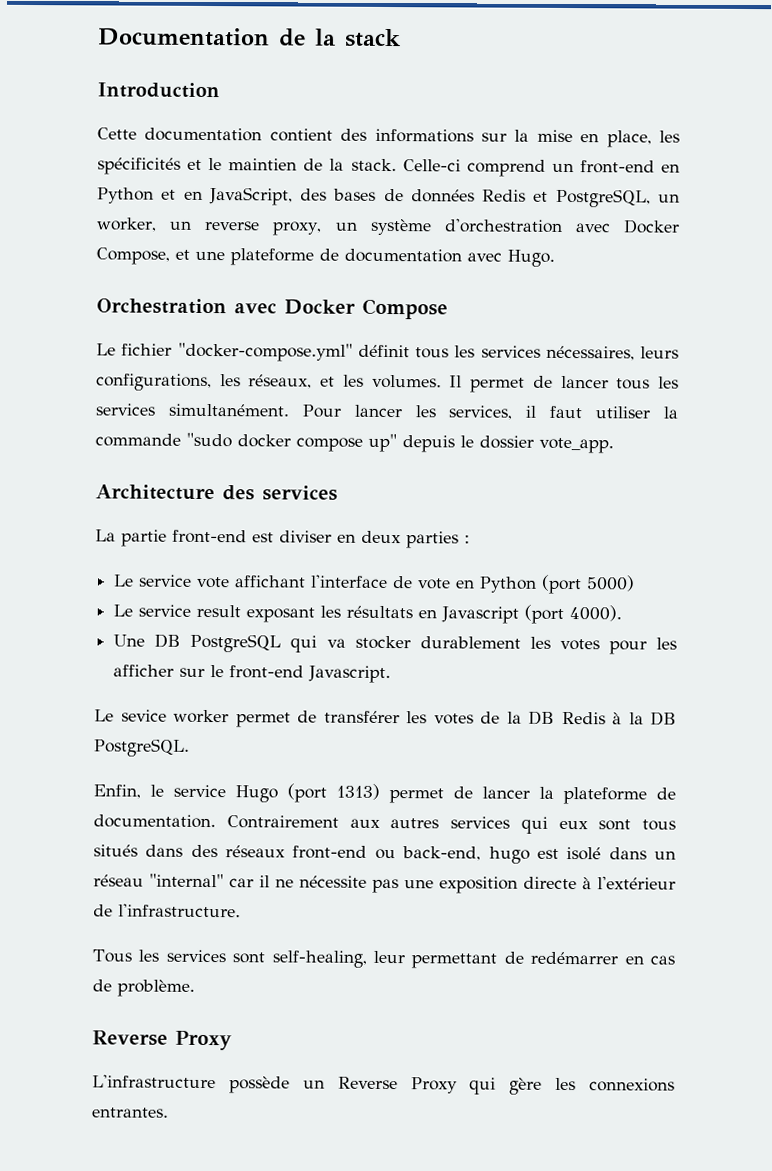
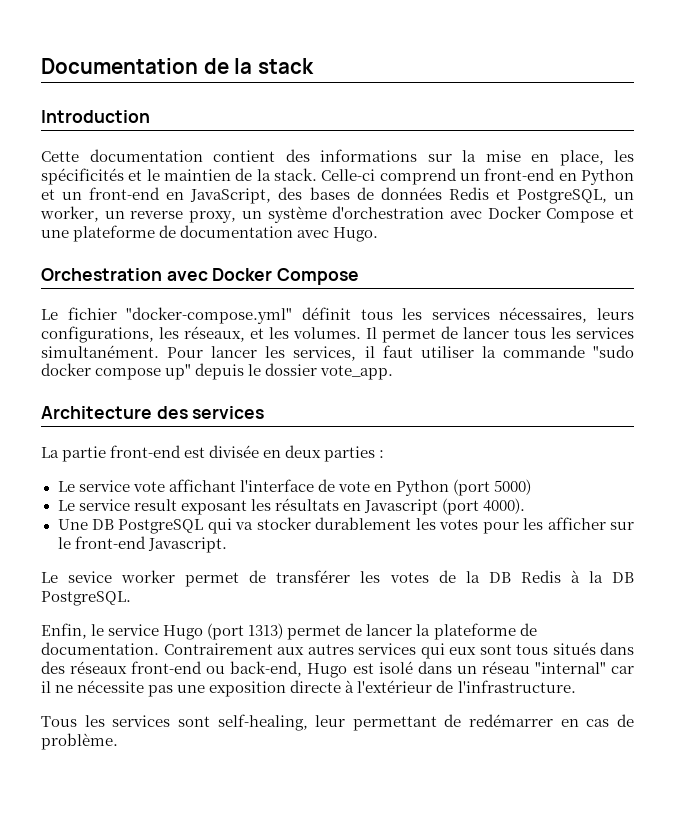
(177, 194) none -> [62,187,161,200] un front-end
[96,247,170,265] Compose, -> [546,208,615,223] Compose
[279,530,332,543] diviser -> [209,445,260,458] divisée
[488,846,530,864] hugo -> [307,663,348,678] Hugo
[92,1030,232,1051] [92,1074,675,1095] [92,1107,169,1118] // Reverse Proxy // L'infrastructure possède un Reverse Proxy qui gère les connexions entrantes. -> (118, 741) none

